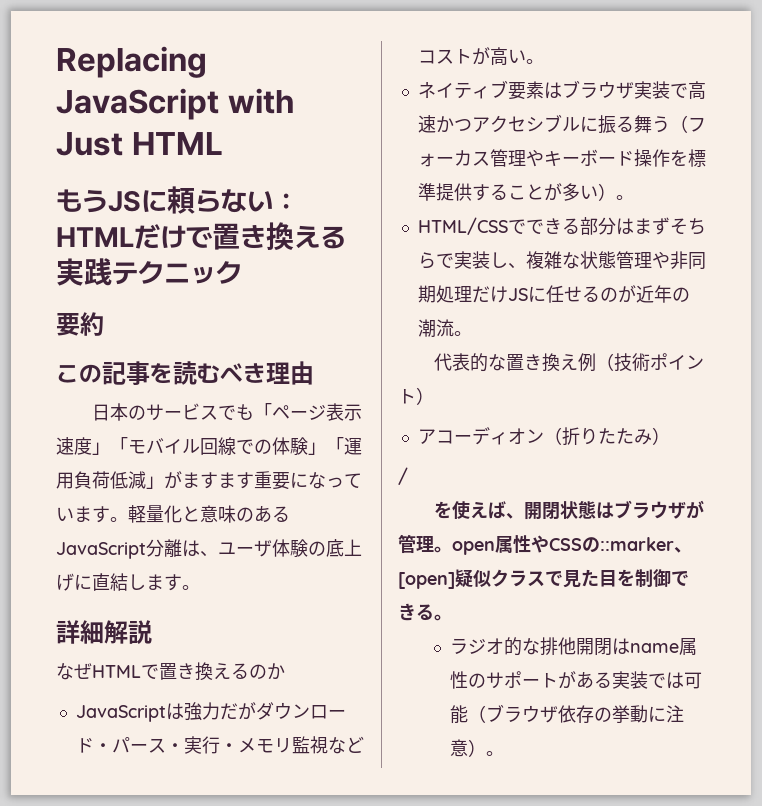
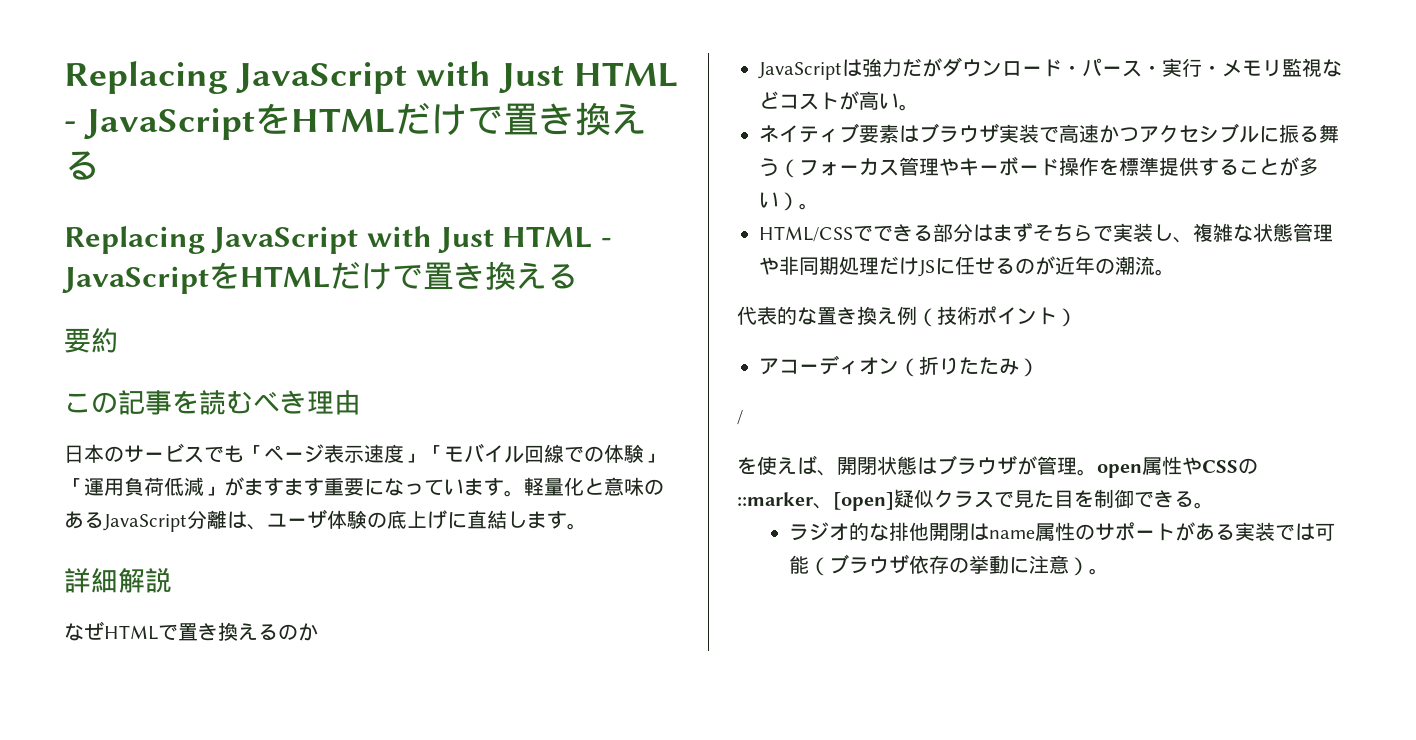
[56,46,207,78] [56,88,294,120] [56,132,223,156] [56,186,299,214] [56,222,346,251] [56,258,242,286] Replacing JavaScript with Just HTML // もうJSに頼らない：HTMLだけで置き換える実践テクニック -> [64,61,678,94] [64,102,647,140] [64,151,100,180] [64,226,612,254] [62,261,578,294] Replacing JavaScript with Just HTML - JavaScriptをHTMLだけで置き換える // Replacing JavaScript with Just HTML - JavaScriptをHTMLだけで置き換える

